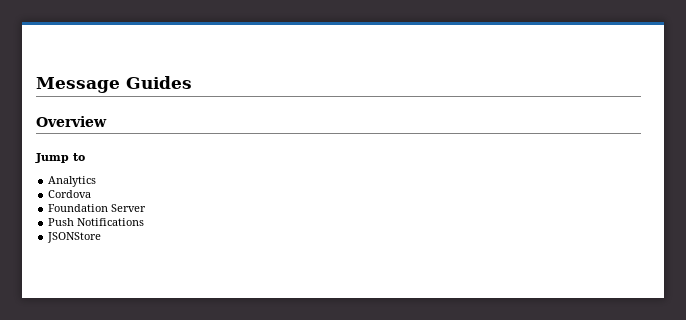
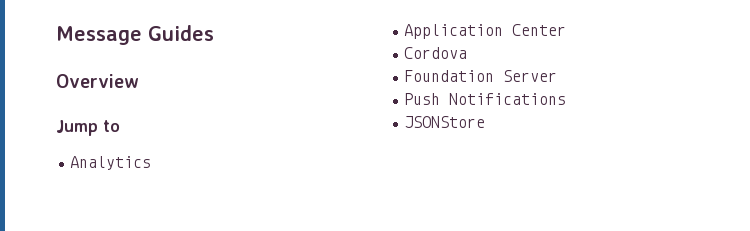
(97, 181) none -> [404,24,567,39] // Application Center

